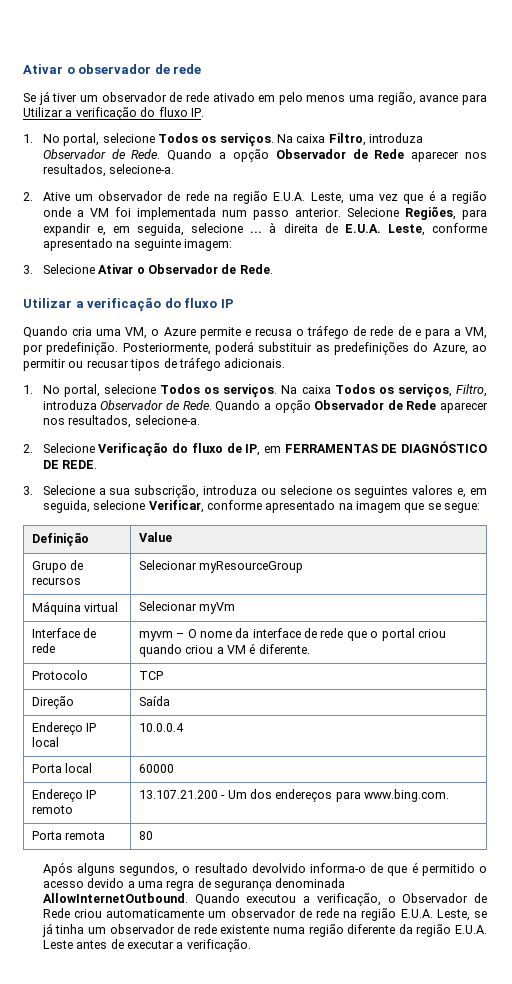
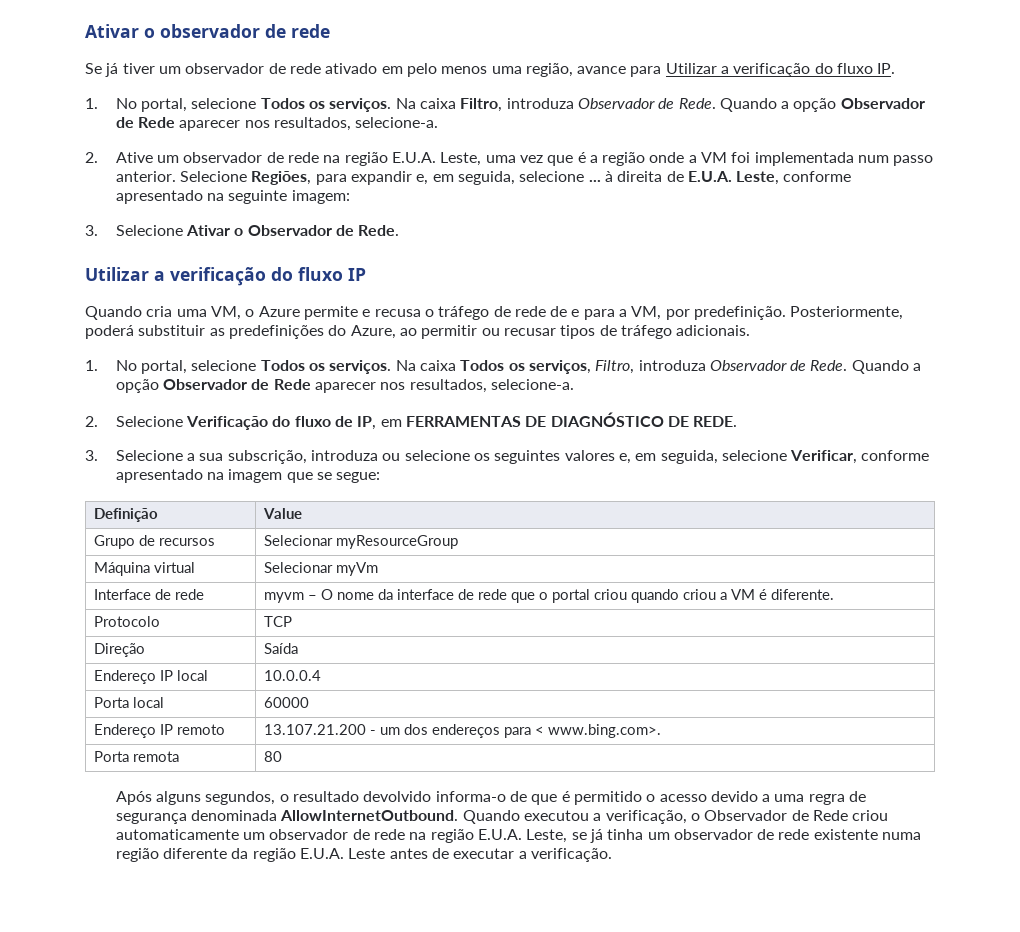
[227,790,247,799] Um -> [379,727,400,735] um
[364,789,450,802] www.bing.com. -> [534,724,661,738] < www.bing.com>.

